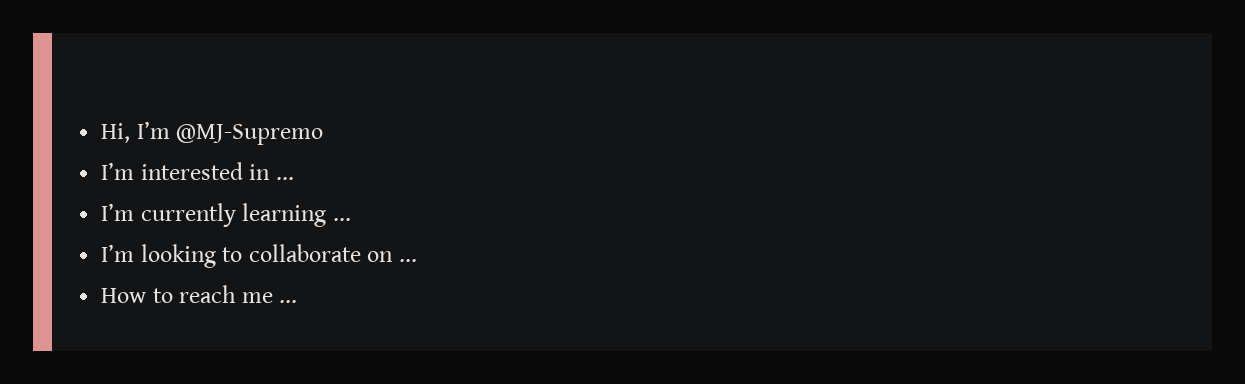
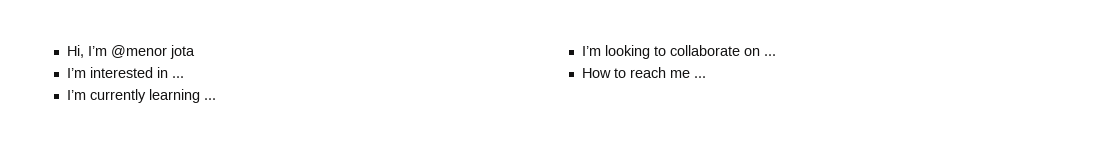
[176,124,324,145] @MJ-Supremo -> [110,45,195,59] @menor jota

